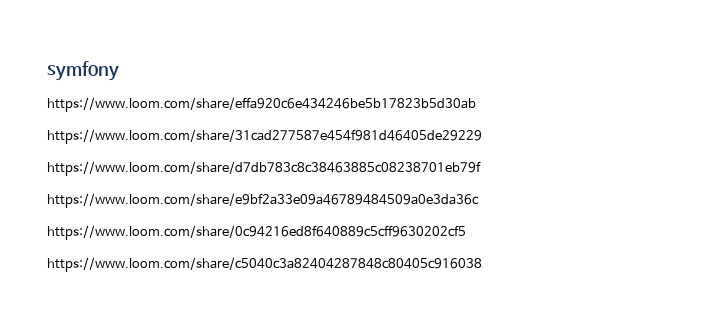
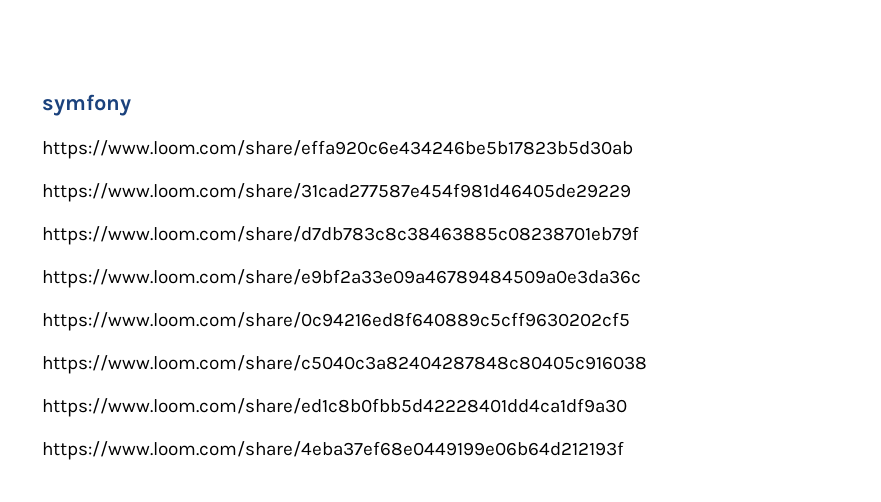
(482, 264) none -> [42,398,627,417] [42,441,624,460] // https://www.loom.com/share/ed1c8b0fbb5d42228401dd4ca1df9a30 // https://www.loom.com/share/4eba37ef68e0449199e06b64d212193f

